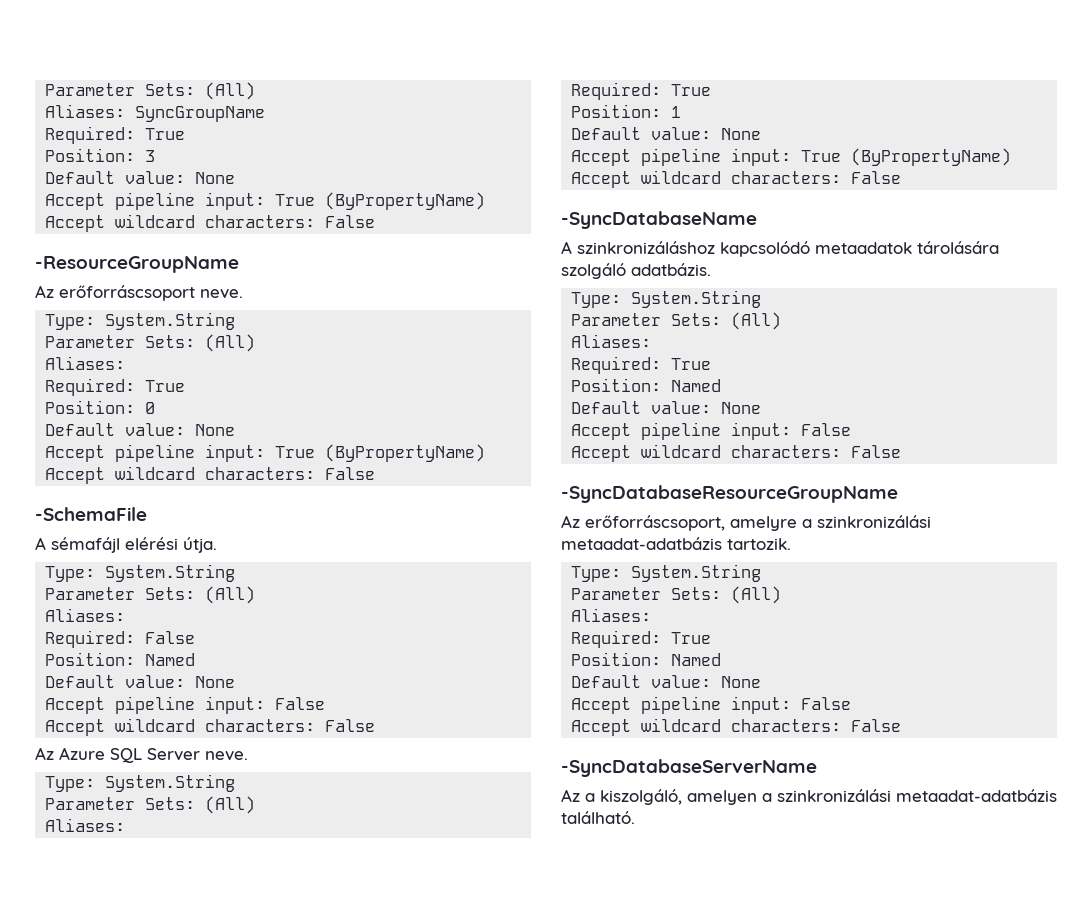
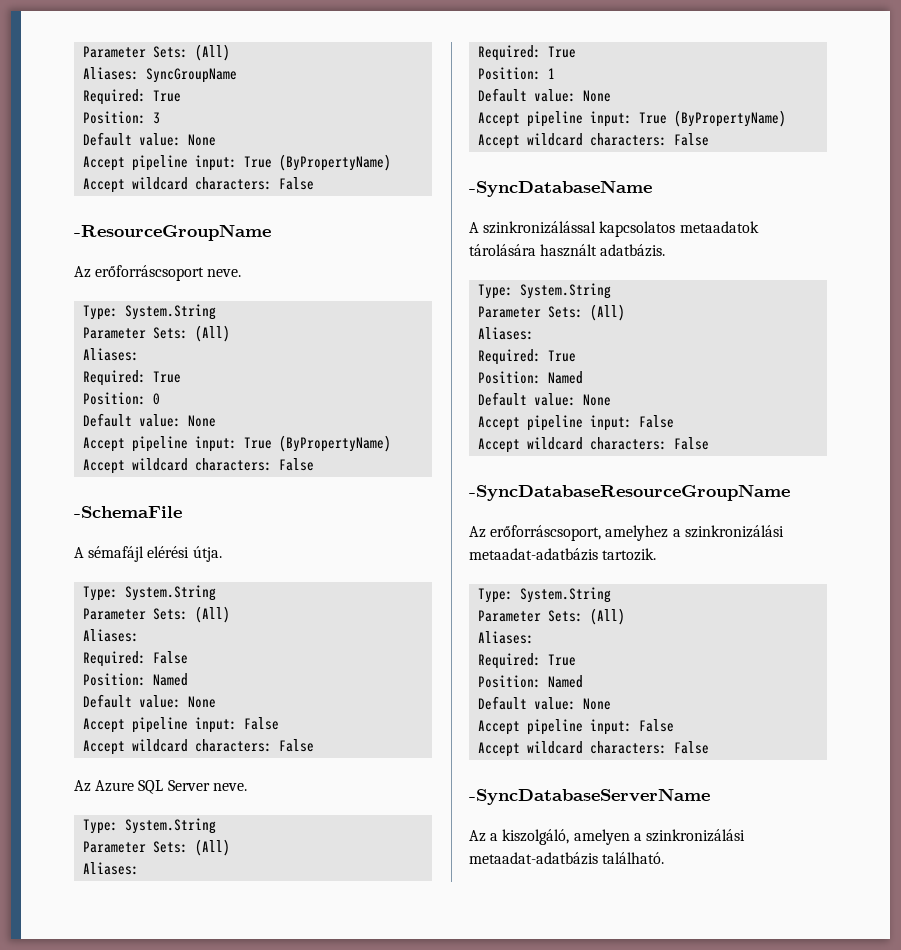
[577,241,810,257] szinkronizáláshoz kapcsolódó -> [483,221,676,237] szinkronizálással kapcsolatos
[561,263,626,279] szolgáló -> [540,244,598,257] használt
[730,516,797,531] amelyre -> [605,525,669,541] amelyhez

